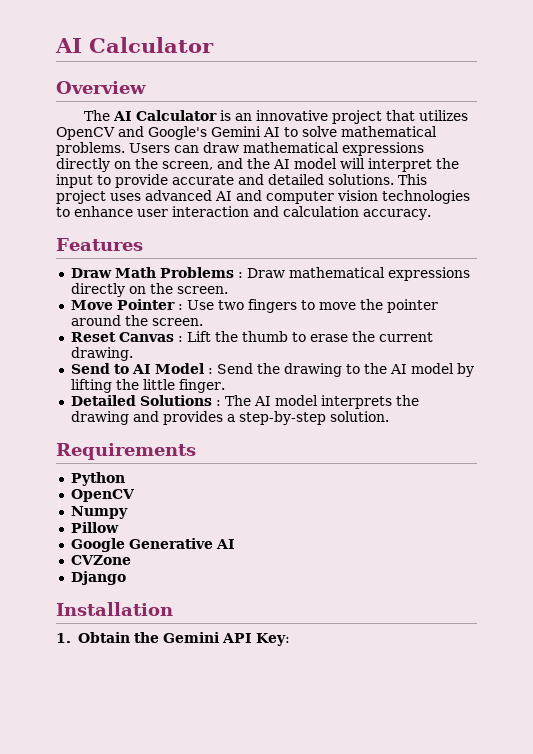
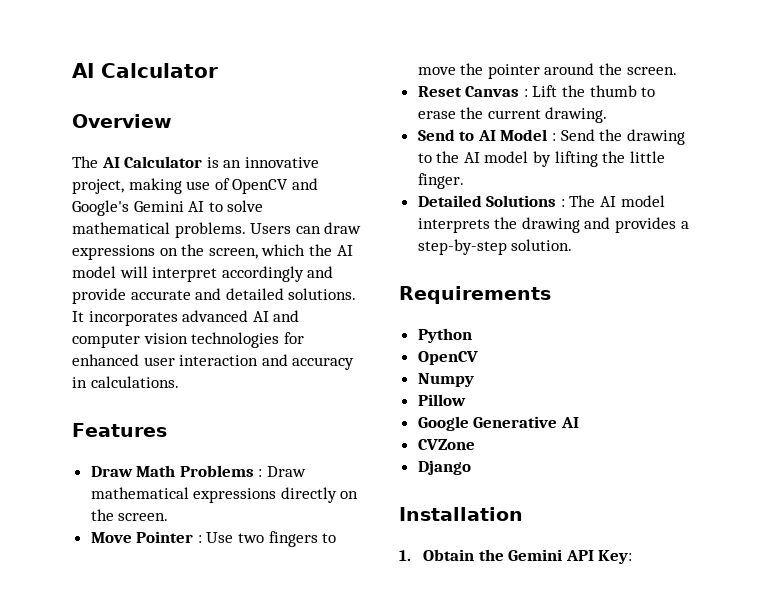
[331,110,468,124] project that utilizes -> [72,178,230,194] project, making use of
[243,142,424,156] [56,158,110,172] mathematical expressions directly -> [72,245,155,260] expressions
[217,158,243,169] and -> [261,244,306,256] which
[436,158,459,169] [56,174,111,188] the input to -> [221,266,334,282] accordingly and
[398,174,427,185] [56,190,141,204] This project uses -> [72,311,178,326] It incorporates
[56,206,133,217] to enhance -> [283,332,304,344] [72,354,139,366] for enhanced
[283,206,431,220] calculation accuracy. -> [292,357,355,370] [72,376,179,388] accuracy in calculations.

